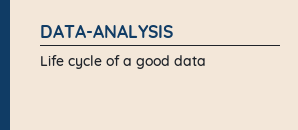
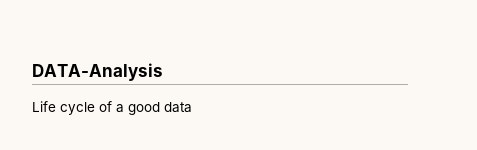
[40,24,173,38] DATA-ANALYSIS -> [32,63,163,81] DATA-Analysis

